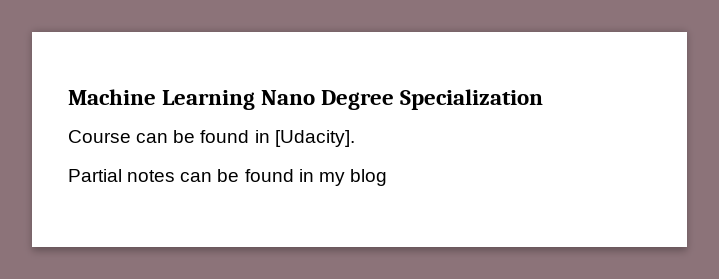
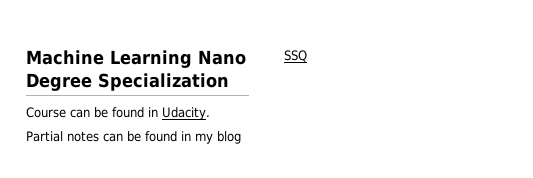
[274,130,355,147] [Udacity]. -> [162,107,210,120] Udacity.
(387, 177) none -> [284,50,307,62] SSQ

